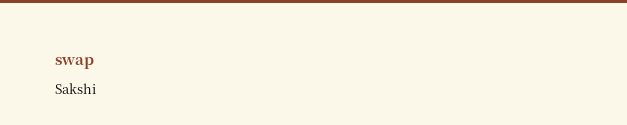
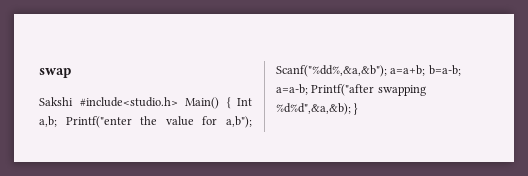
(96, 88) none -> [79,97,252,109] [39,116,252,128] [276,65,461,77] [276,84,426,96] [276,103,359,115] #include<studio.h> Main() { Int a,b; Printf("enter the value for a,b"); Scanf("%dd%,&a,&b"); a=a+b; b=a-b; a=a-b; Printf("after swapping %d%d",&a,&b); }

